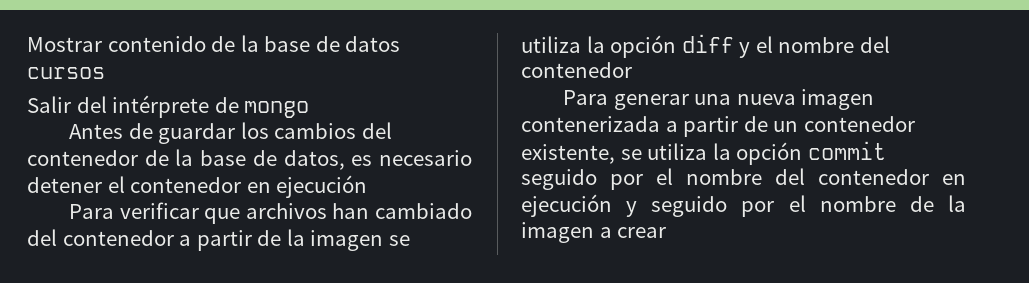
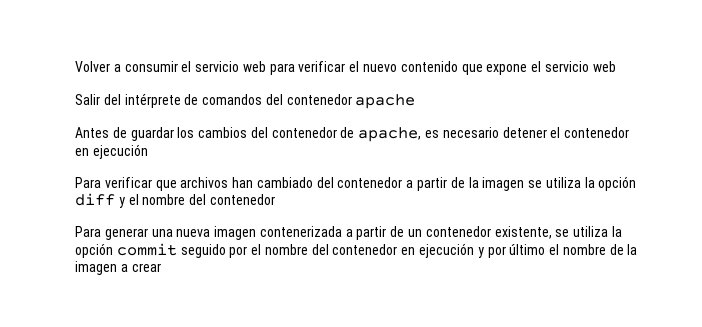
[27,35,401,52] [27,67,105,79] Mostrar contenido de la base de datos cursos -> [75,61,616,75] Volver a consumir el servicio web para verificar el nuevo contenido que expone el servicio web
[244,101,310,118] mongo -> [202,94,416,109] comandos del contenedor apache
[175,149,345,170] la base de datos, -> [358,127,422,142] apache,
[651,196,775,217] seguido por -> [487,244,546,258] por último

